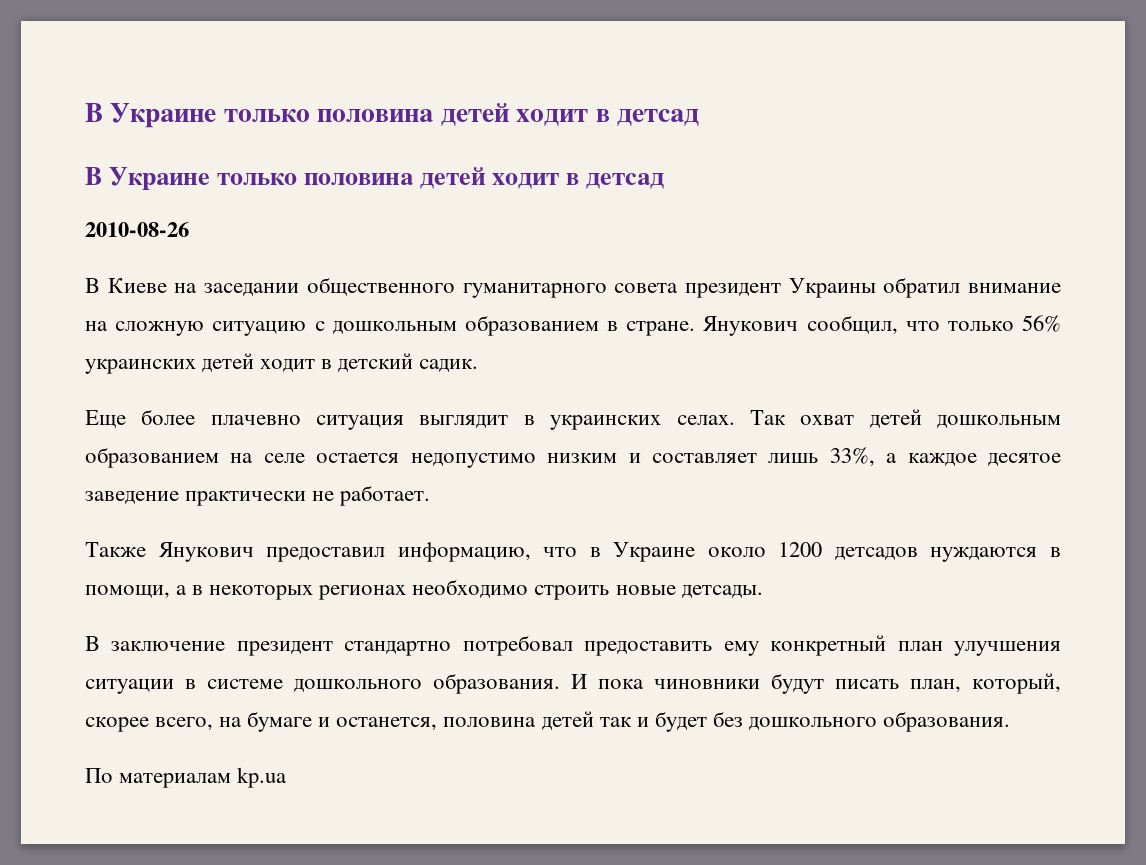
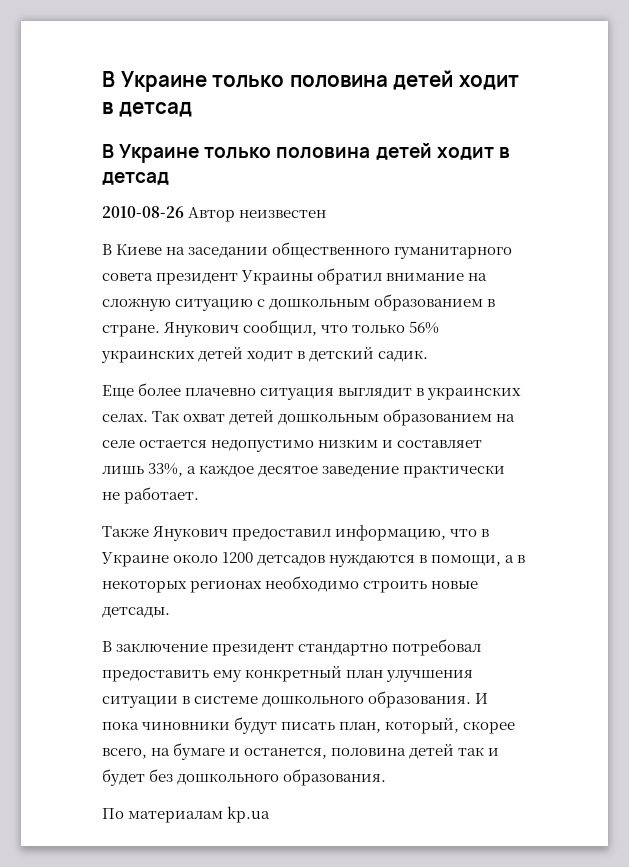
(189, 229) none -> [188,207,327,222] Автор неизвестен

